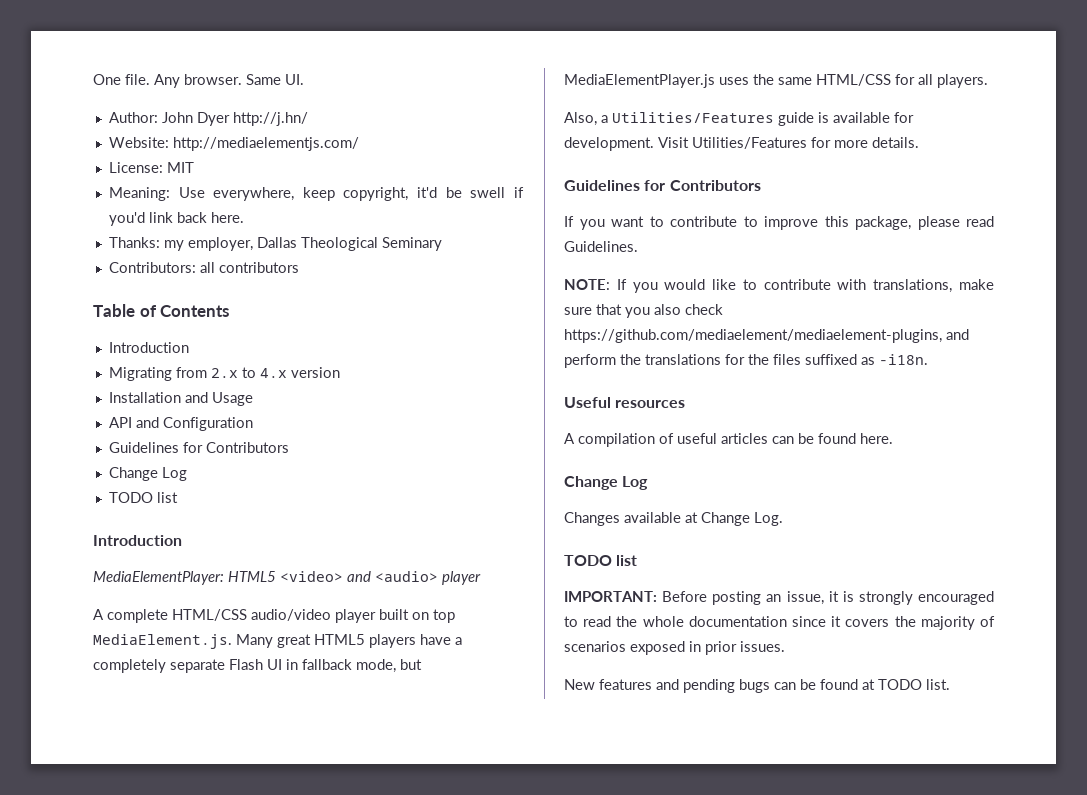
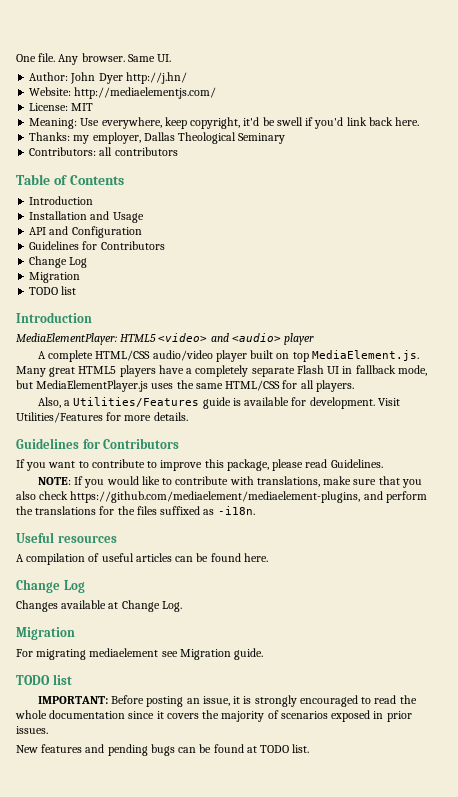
[108,367,340,381] // Migrating from 2.x to 4.x version -> (94, 200) none
(187, 474) none -> [29,272,81,283] // Migration
(783, 519) none -> [16,627,75,640] [16,648,264,660] // Migration // For migrating mediaelement see Migration guide.

